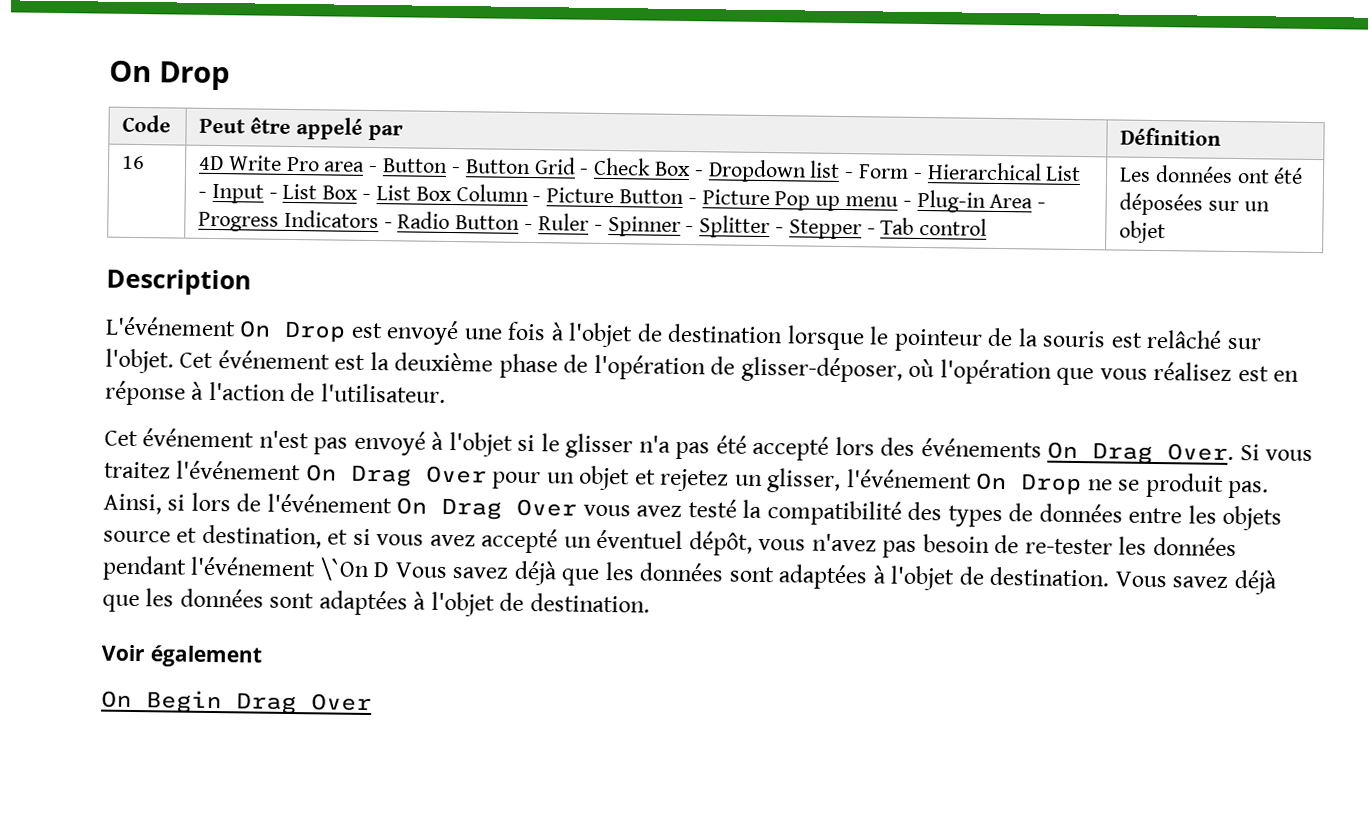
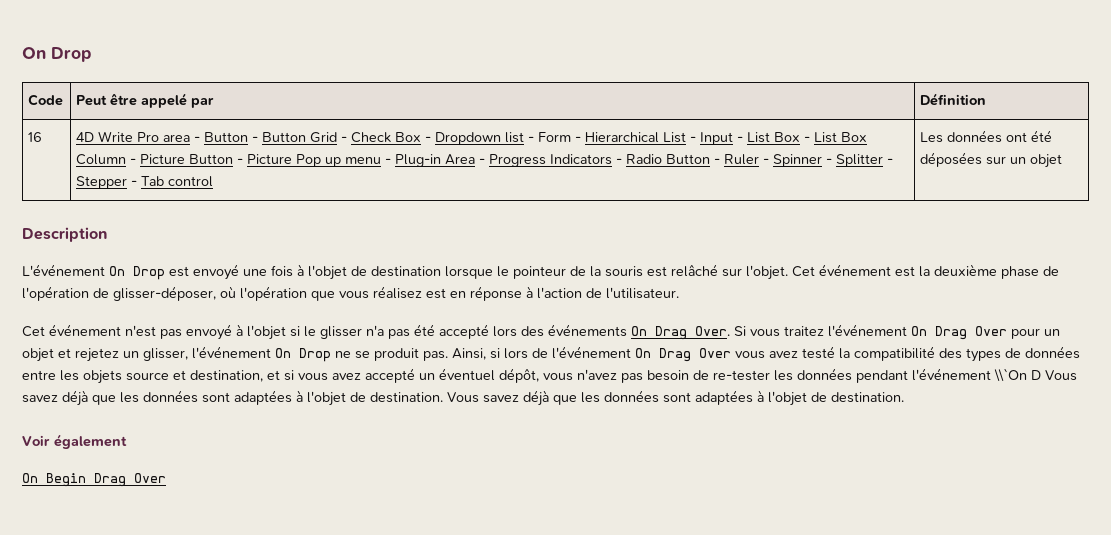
[319,557,370,581] \`On -> [994,368,1027,382] \\`On

